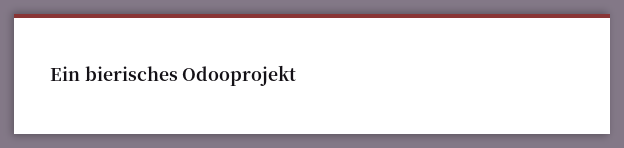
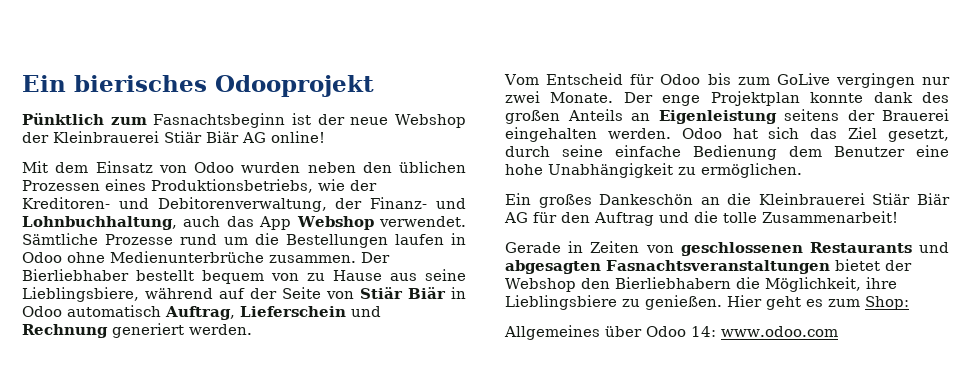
(297, 75) none -> [22,113,467,128] [22,131,325,143] [22,161,466,173] [22,179,377,193] [22,197,467,212] [22,216,466,230] [22,233,466,248] [22,251,390,263] [22,269,466,284] [22,287,466,302] [22,305,381,320] [22,323,252,338] [504,73,950,88] [505,91,949,106] [505,109,949,124] [505,127,949,142] [505,145,949,160] [505,163,802,178] [505,193,950,208] [504,211,898,226] [505,241,949,256] [505,259,912,274] [505,277,897,292] [505,295,909,310] [504,325,838,340] // Pünktlich zum Fasnachtsbeginn ist der neue Webshop der Kleinbrauerei Stiär Biär AG online! // Mit dem Einsatz von Odoo wurden neben den üblichen Prozessen eines Produktionsbetriebs, wie der Kreditoren- und Debitorenverwaltung, der Finanz- und Lohnbuchhaltung, auch das App Webshop verwendet. Sämtliche Prozesse rund um die Bestellungen laufen in Odoo ohne Medienunterbrüche zusammen. Der Bierliebhaber bestellt bequem von zu Hause aus seine Lieblingsbiere, während auf der Seite von Stiär Biär in Odoo automatisch Auftrag, Lieferschein und Rechnung generiert werden. // Vom Entscheid für Odoo bis zum GoLive vergingen nur zwei Monate. Der enge Projektplan konnte dank des großen Anteils an Eigenleistung seitens der Brauerei eingehalten werden. Odoo hat sich das Ziel gesetzt, durch seine einfache Bedienung dem Benutzer eine hohe Unabhängigkeit zu ermöglichen. // Ein großes Dankeschön an die Kleinbrauerei Stiär Biär AG für den Auftrag und die tolle Zusammenarbeit! // Gerade in Zeiten von geschlossenen Restaurants und abgesagten Fasnachtsveranstaltungen bietet der Webshop den Bierliebhabern die Möglichkeit, ihre Lieblingsbiere zu genießen. Hier geht es zum Shop: // Allgemeines über Odoo 14: www.odoo.com

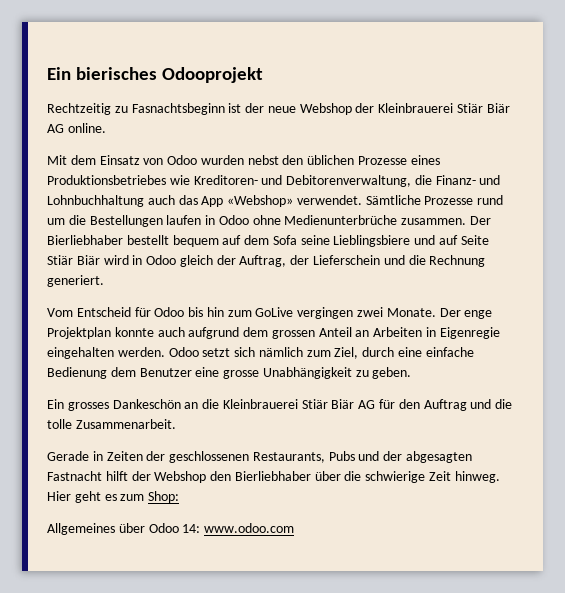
[22,113,147,125] Pünktlich zum -> [47,103,128,115] Rechtzeitig zu
[271,131,325,143] online! -> [67,123,106,133] online.
[307,162,356,173] neben -> [247,155,279,165] nebst
[22,179,377,193] Prozessen eines Produktionsbetriebs, wie der -> [358,155,440,165] [47,175,190,185] Prozesse eines Produktionsbetriebes wie
[335,198,363,209] der -> [414,175,432,185] die
[22,216,177,230] Lohnbuchhaltung, -> [47,195,144,207] Lohnbuchhaltung
[296,216,374,230] Webshop -> [227,195,294,207] «Webshop»
[271,269,466,281] [22,287,466,302] [22,305,381,320] [22,323,252,338] von zu Hause aus seine Lieblingsbiere, während auf der Seite von Stiär Biär in Odoo automatisch Auftrag, Lieferschein und Rechnung generiert werden. -> [222,235,489,247] [47,255,486,267] [47,275,104,287] auf dem Sofa seine Lieblingsbiere und auf Seite Stiär Biär wird in Odoo gleich der Auftrag, der Lieferschein und die Rechnung generiert.
(731, 79) none -> [206,307,224,317] hin
[922,77,950,85] nur -> (354, 313) none
[873,92,949,103] [505,109,949,124] [505,127,949,142] [505,145,603,157] dank des großen Anteils an Eigenleistung seitens der Brauerei eingehalten werden. Odoo hat sich das Ziel gesetzt, durch seine -> [157,327,500,339] [47,347,423,359] auch aufgrund dem grossen Anteil an Arbeiten in Eigenregie eingehalten werden. Odoo setzt sich nämlich zum Ziel, durch eine
[505,164,543,175] hohe -> [223,370,260,379] grosse
[701,163,802,178] [505,193,592,208] ermöglichen. // Ein großes -> [372,367,412,379] [47,399,109,411] geben. // Ein grosses
[762,211,898,223] Zusammenarbeit! -> [75,419,176,429] Zusammenarbeit.
[645,242,949,256] [505,259,912,274] [505,277,897,292] [505,295,722,310] von geschlossenen Restaurants und abgesagten Fasnachtsveranstaltungen bietet der Webshop den Bierliebhabern die Möglichkeit, ihre Lieblingsbiere zu genießen. -> [146,451,473,463] [47,471,500,483] der geschlossenen Restaurants, Pubs und der abgesagten Fastnacht hilft der Webshop den Bierliebhaber über die schwierige Zeit hinweg.

